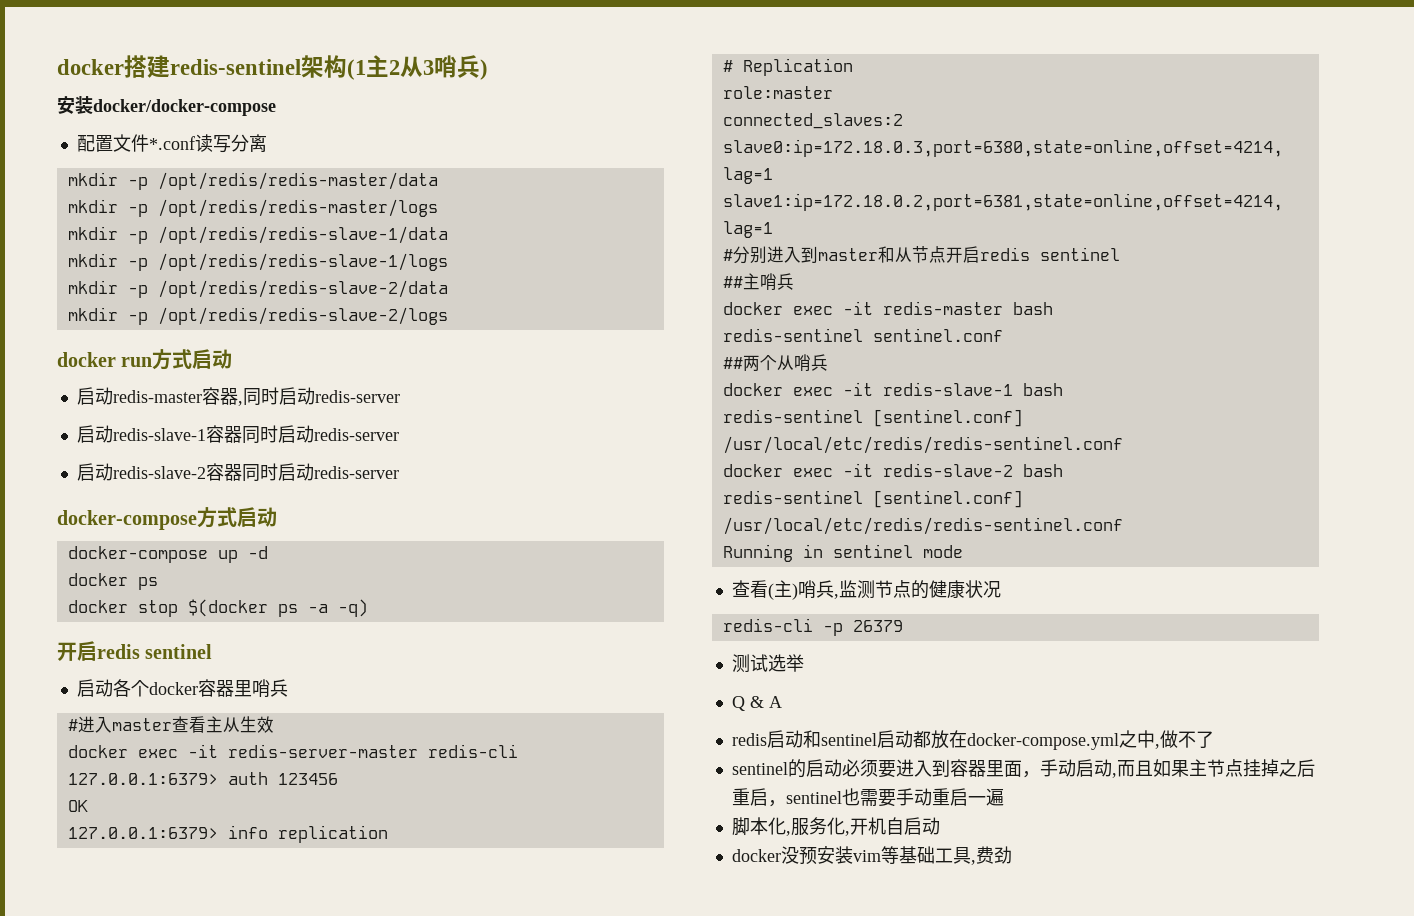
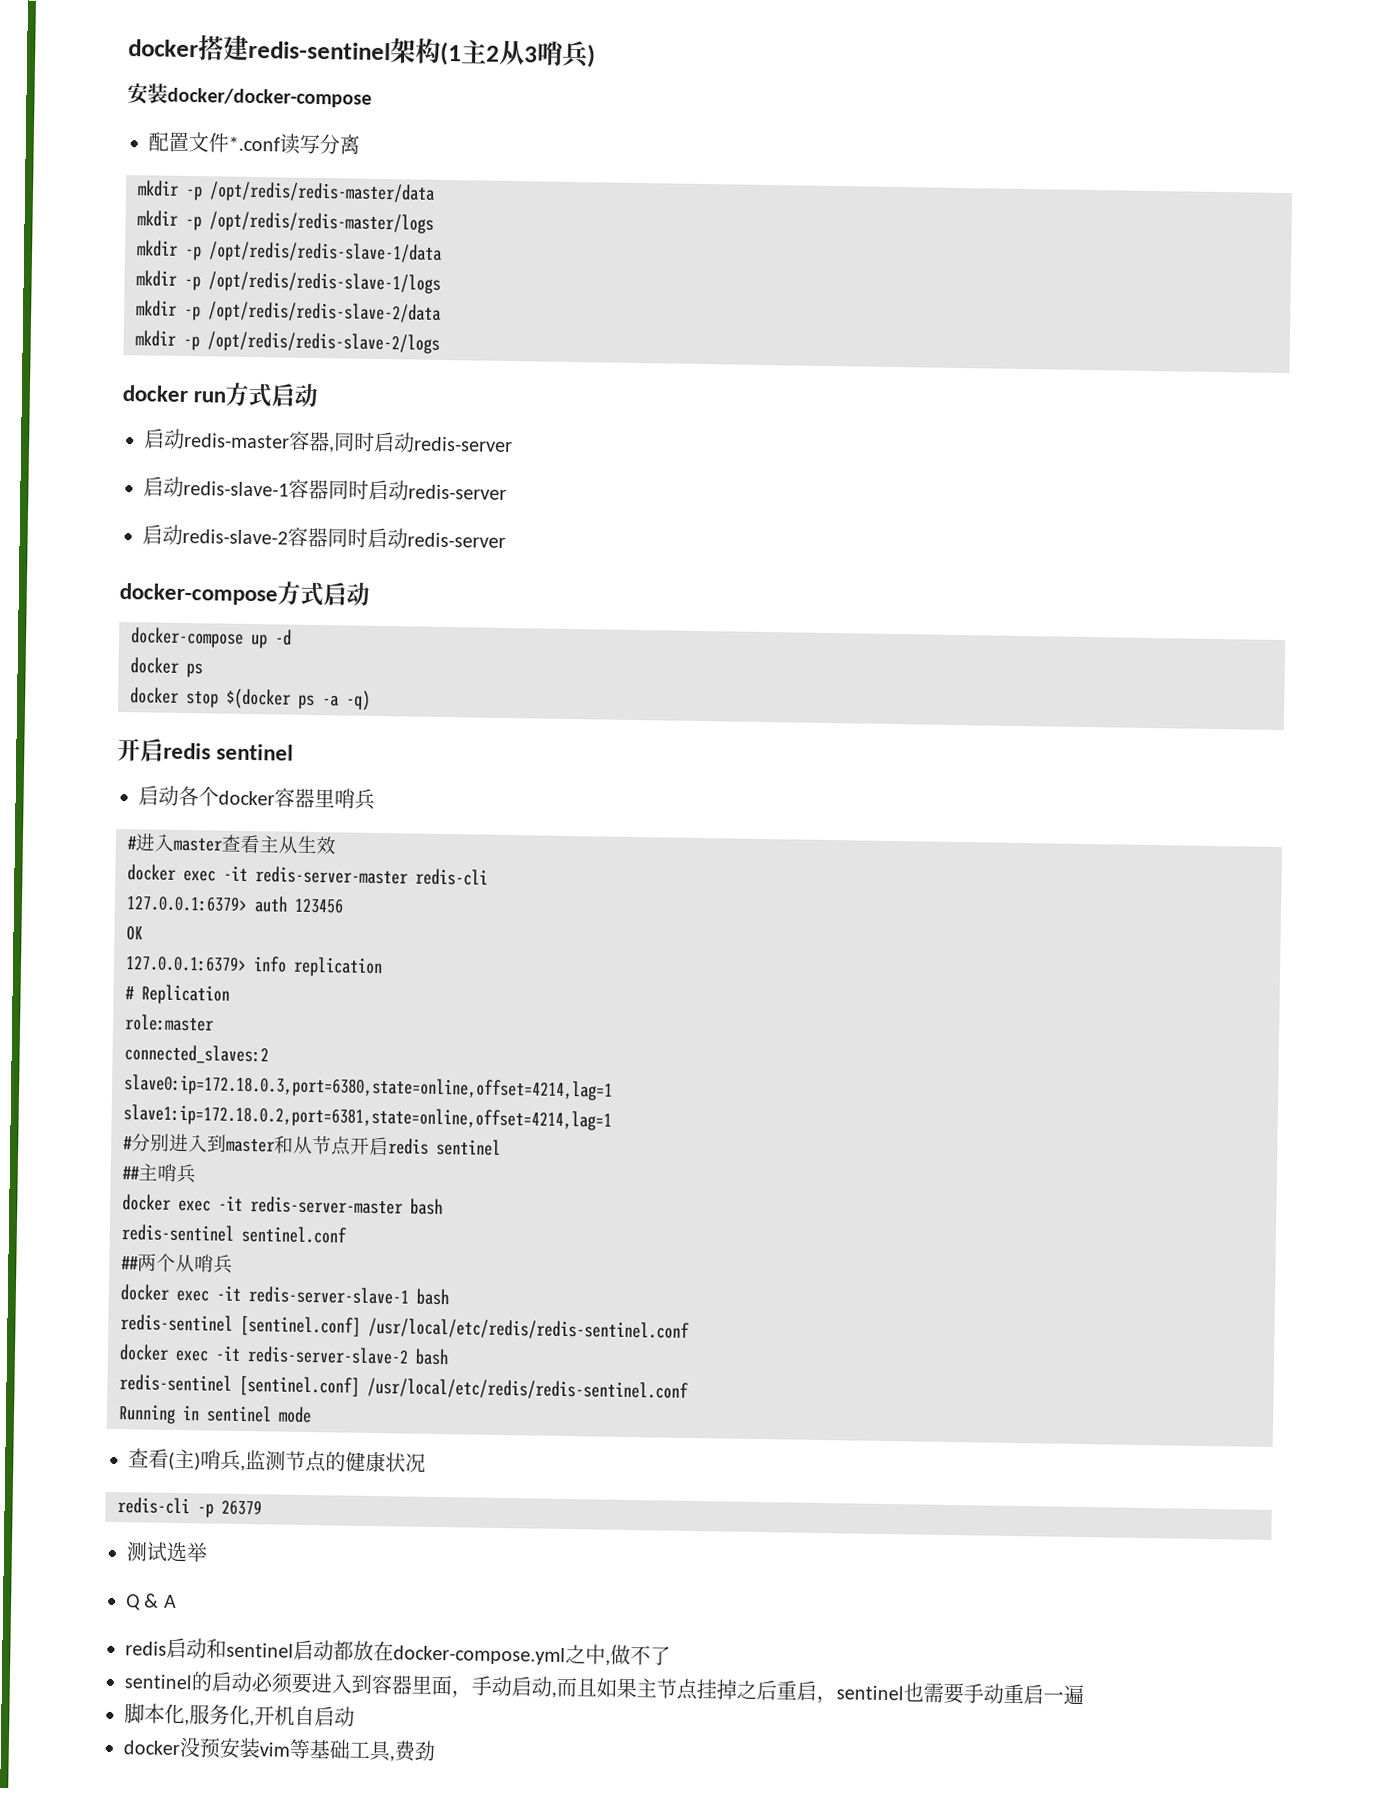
[882,301,1003,315] redis-master -> [250,1196,403,1215] redis-server-master
[882,382,1013,396] redis-slave-1 -> [248,1286,410,1305] redis-server-slave-1
[882,463,1013,477] redis-slave-2 -> [247,1346,409,1365] redis-server-slave-2

